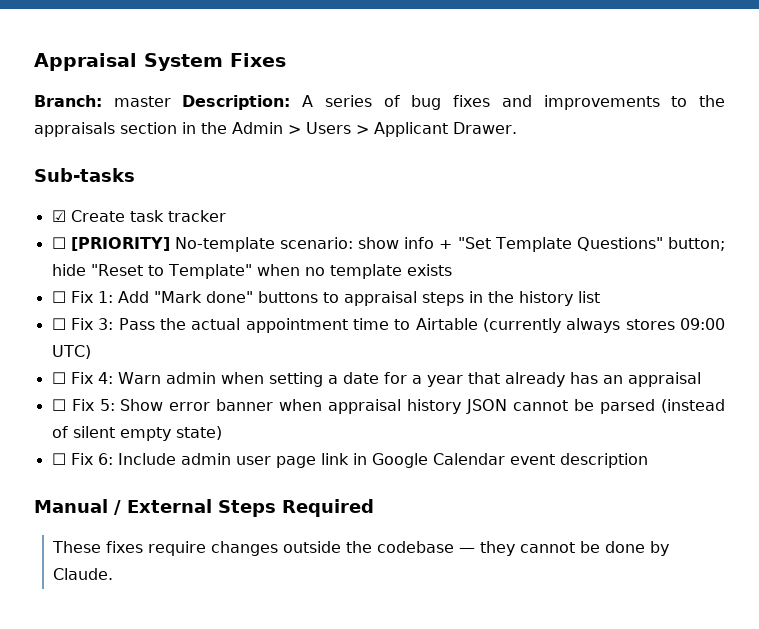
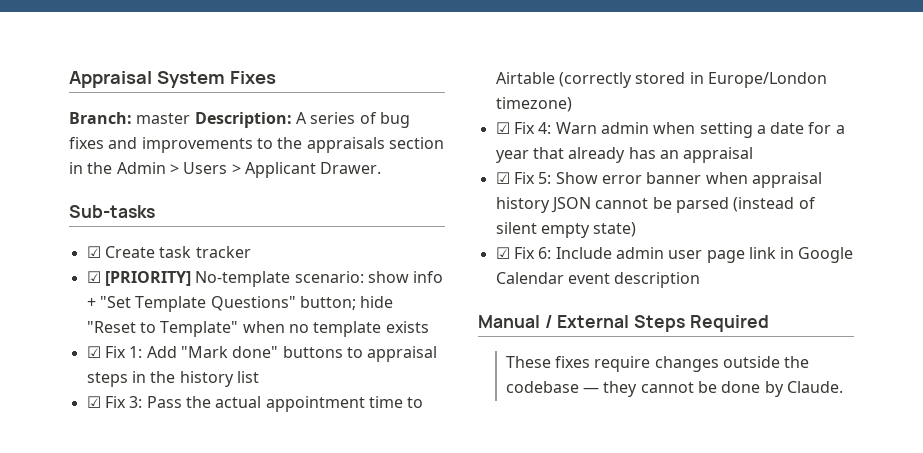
[51,237,66,249] ☐ -> [86,271,101,283] ☑
[51,291,66,303] ☐ -> [86,346,101,358] ☑
[51,318,66,330] ☐ -> [86,396,101,408] ☑
[482,318,725,333] [51,345,91,359] [51,372,66,384] (currently always stores 09:00 UTC) // ☐ -> [558,72,827,88] [495,97,572,112] [495,122,510,134] (correctly stored in Europe/London timezone) // ☑
[51,399,66,411] ☐ -> [495,172,510,184] ☑
[51,453,66,465] ☐ -> [495,247,510,259] ☑

